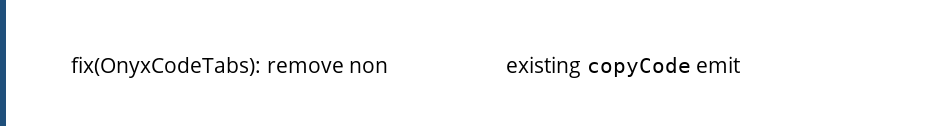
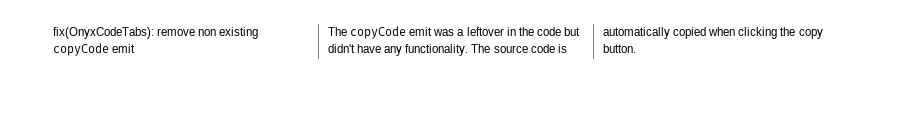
(741, 64) none -> [328,26,580,39] [328,44,567,56] [603,27,823,39] [603,44,636,53] // The copyCode emit was a leftover in the code but didn't have any functionality. The source code is automatically copied when clicking the copy button.

